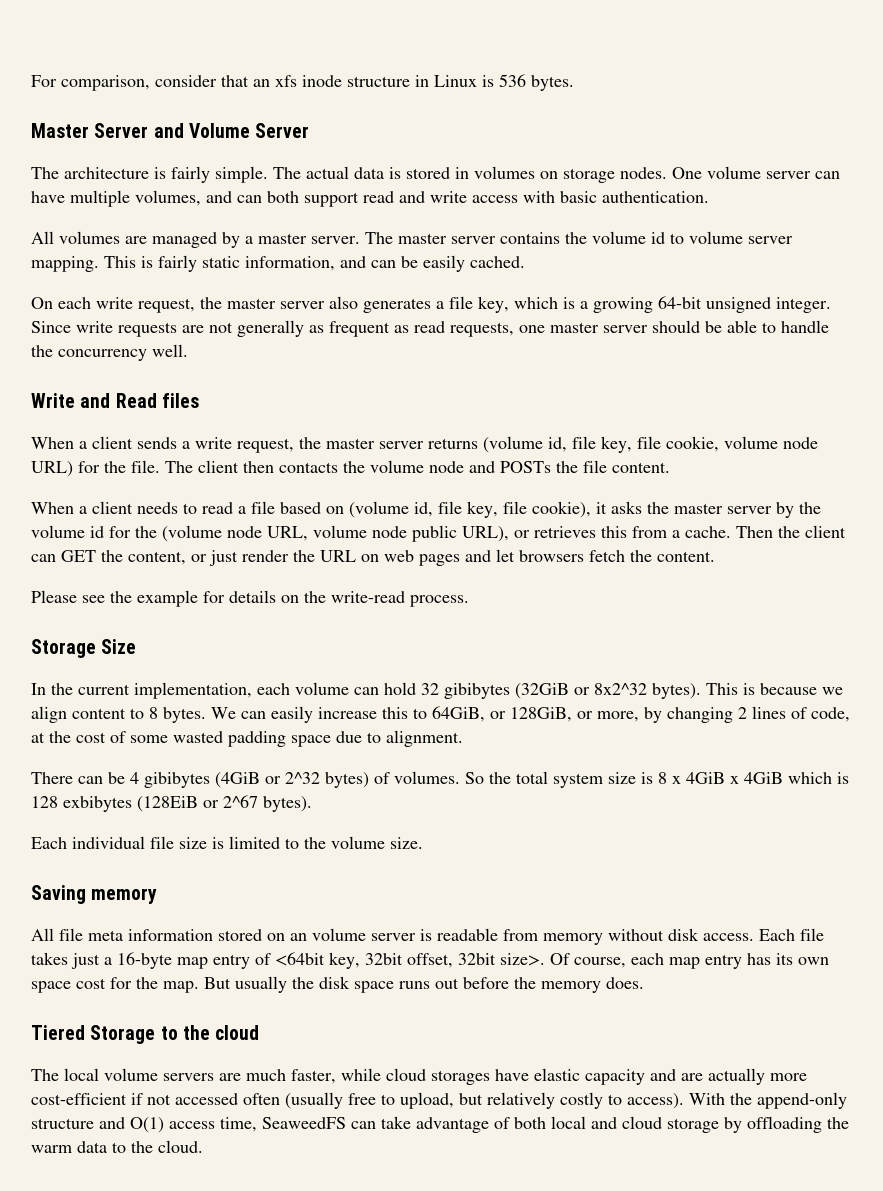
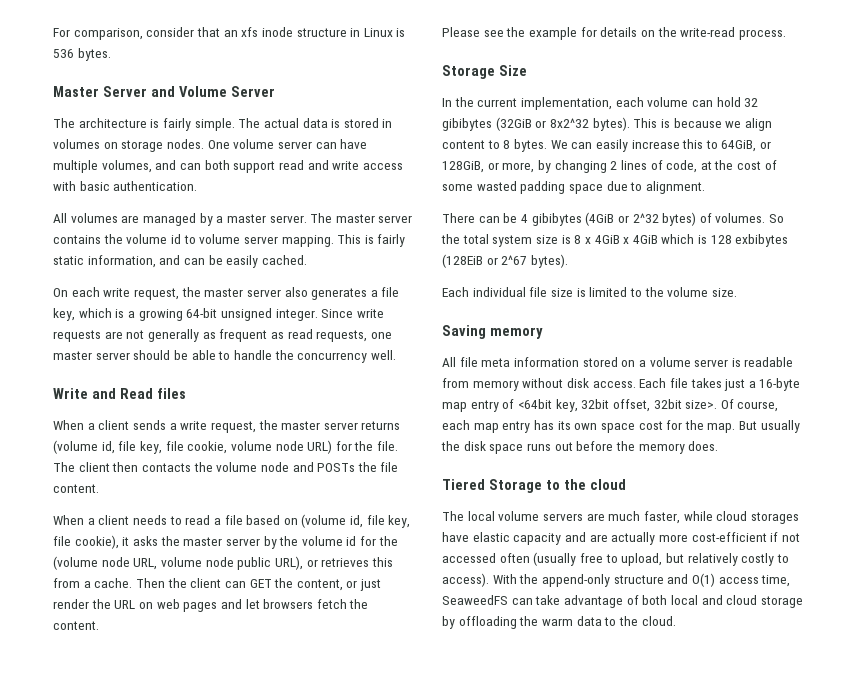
[290,933,307,941] an -> [638,360,646,367] a

